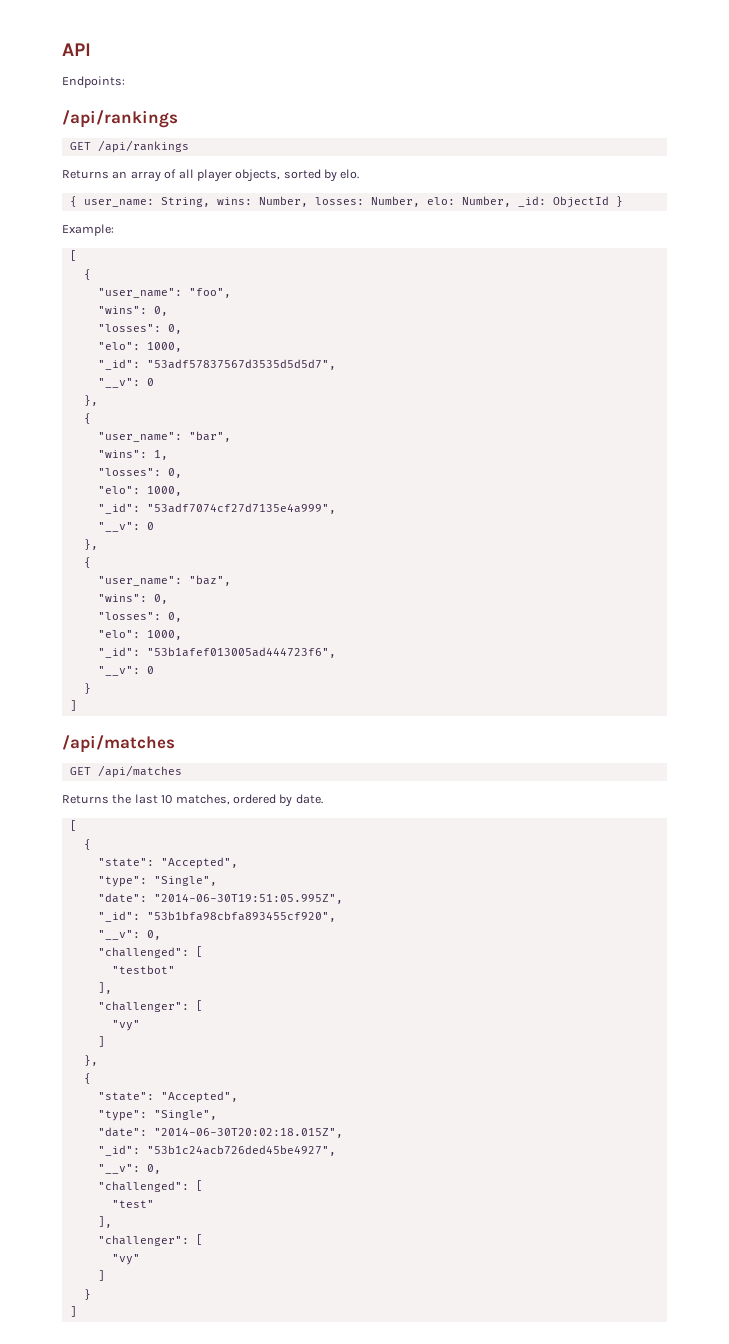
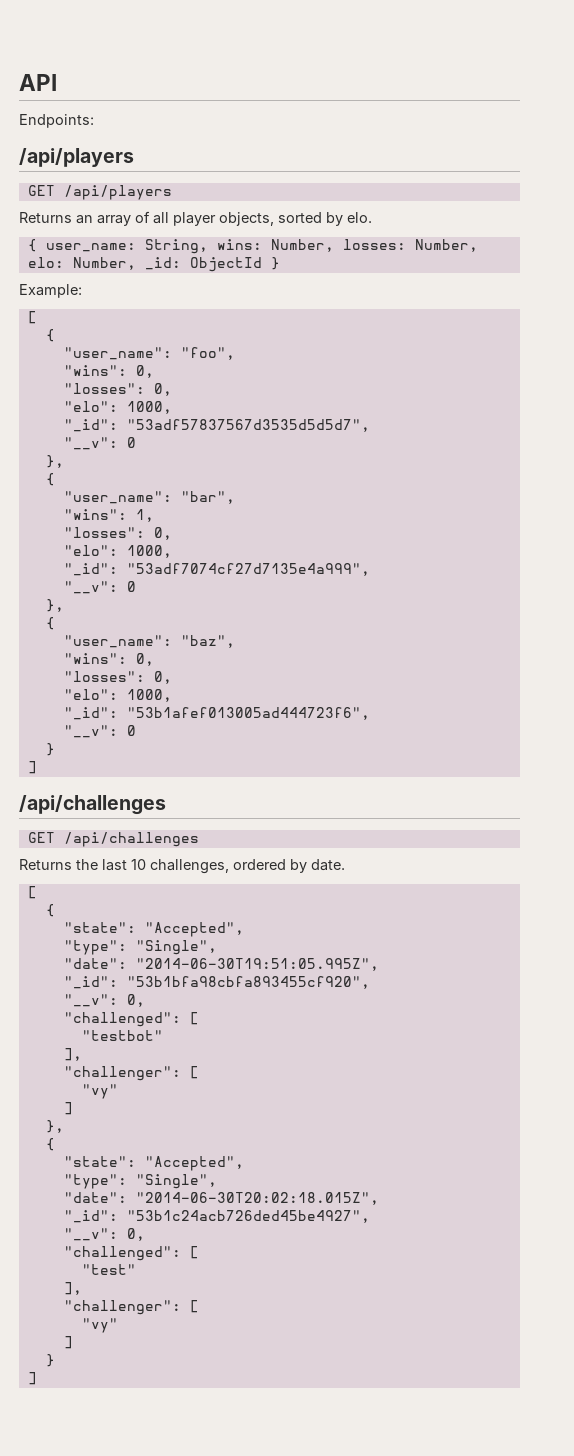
[62,110,178,128] [69,140,189,153] /api/rankings // GET /api/rankings -> [19,148,134,167] [27,185,172,200] /api/players // GET /api/players
[62,735,175,753] [69,765,182,778] /api/matches // GET /api/matches -> [19,795,166,815] [27,832,199,847] /api/challenges // GET /api/challenges
[175,794,230,805] matches, -> [150,859,229,874] challenges,

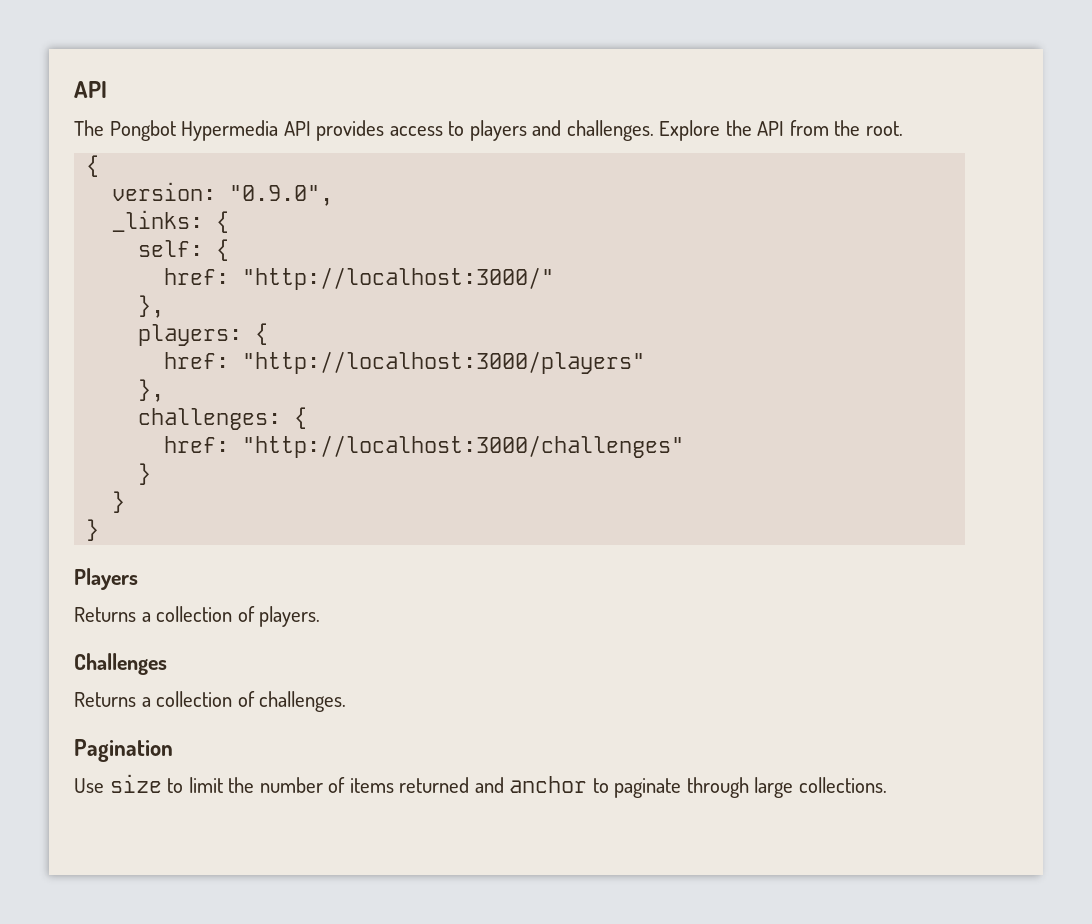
[19,114,94,128] [19,148,134,167] [27,185,172,200] [19,211,372,226] [27,239,478,254] [27,257,280,272] [19,284,82,298] [27,311,37,324] [45,329,55,342] [63,347,235,360] [63,365,154,378] [63,383,172,396] [63,401,172,414] [63,419,370,432] [63,437,136,450] [45,455,64,468] [45,473,55,486] [63,491,235,504] [63,509,154,522] [63,527,172,540] [63,545,172,558] [63,563,370,576] [63,581,136,594] [45,599,64,612] [45,617,55,630] [63,635,235,648] [63,653,154,666] [63,671,172,684] [63,689,172,702] [63,707,370,720] [63,725,136,738] [45,743,55,756] [27,761,37,774] [19,795,166,815] [27,832,199,847] [19,859,345,874] [27,886,37,899] [45,904,55,917] [63,922,244,937] [63,940,217,955] [63,958,379,971] [63,976,370,989] [63,994,145,1007] [63,1012,199,1027] [81,1030,163,1041] [63,1048,82,1061] [63,1066,199,1081] [81,1084,118,1099] [63,1102,73,1115] [45,1120,64,1133] [45,1138,55,1151] [63,1156,244,1171] [63,1174,217,1189] [63,1192,379,1205] [63,1210,370,1223] [63,1228,145,1241] [63,1246,199,1261] [81,1264,136,1275] [63,1282,82,1295] [63,1300,199,1315] [81,1318,118,1333] [63,1336,73,1349] [45,1354,55,1367] [27,1372,37,1385] Endpoints: // /api/players // GET /api/players // Returns an array of all player objects, sorted by elo. // { user_name: String, wins: Number, losses: Number, elo: Number, _id: ObjectId } // Example: // [ // { // "user_name": "foo", // "wins": 0, // "losses": 0, // "elo": 1000, // "_id": "53adf57837567d3535d5d5d7", // "__v": 0 // }, // { // "user_name": "bar", // "wins": 1, // "losses": 0, // "elo": 1000, // "_id": "53adf7074cf27d7135e4a999", // "__v": 0 // }, // { // "user_name": "baz", // "wins": 0, // "losses": 0, // "elo": 1000, // "_id": "53b1afef013005ad444723f6", // "__v": 0 // } // ] // /api/challenges // GET /api/challenges // Returns the last 10 challenges, ordered by date. // [ // { // "state": "Accepted", // "type": "Single", // "date": "2014-06-30T19:51:05.995Z", // "_id": "53b1bfa98cbfa893455cf920", // "__v": 0, // "challenged": [ // "testbot" // ], // "challenger": [ // "vy" // ] // }, // { // "state": "Accepted", // "type": "Single", // "date": "2014-06-30T20:02:18.015Z", // "_id": "53b1c24acb726ded45be4927", // "__v": 0, // "challenged": [ // "test" // ], // "challenger": [ // "vy" // ] // } // ] -> [74,120,904,141] [86,155,100,177] [112,182,334,206] [112,210,230,233] [138,239,230,261] [164,267,555,290] [138,295,165,318] [138,323,269,346] [164,351,646,374] [138,379,165,402] [138,407,308,430] [164,435,685,458] [138,463,152,485] [112,491,126,513] [86,519,100,541] [74,568,138,590] [74,606,321,627] [74,653,167,675] [74,691,347,712] [74,739,173,762] [74,774,888,798] The Pongbot Hypermedia API provides access to players and challenges. Explore the API from the root. // { // version: "0.9.0", // _links: { // self: { // href: "http://localhost:3000/" // }, // players: { // href: "http://localhost:3000/players" // }, // challenges: { // href: "http://localhost:3000/challenges" // } // } // } // Players // Returns a collection of players. // Challenges // Returns a collection of challenges. // Pagination // Use size to limit the number of items returned and anchor to paginate through large collections.

